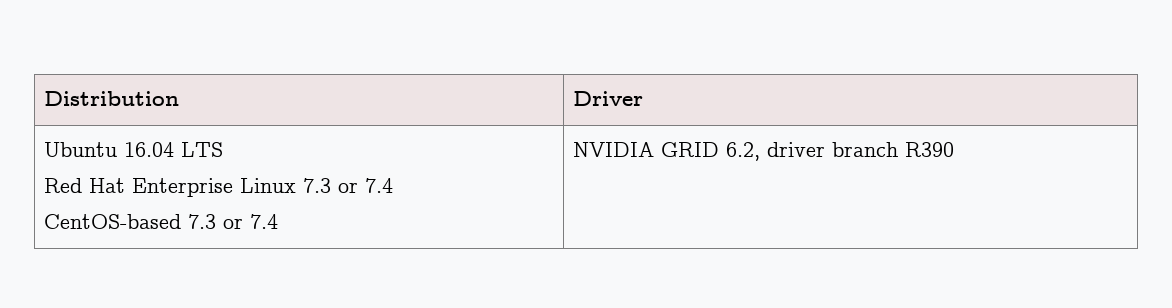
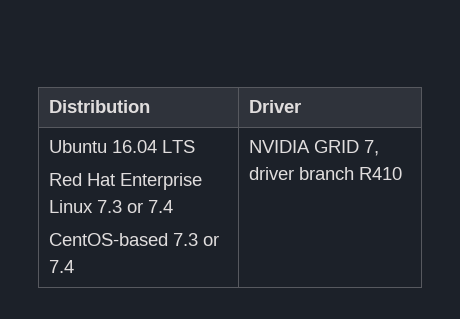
[726,142,761,161] 6.2, -> [363,140,379,156] 7,
[905,142,955,157] R390 -> [358,167,402,180] R410

